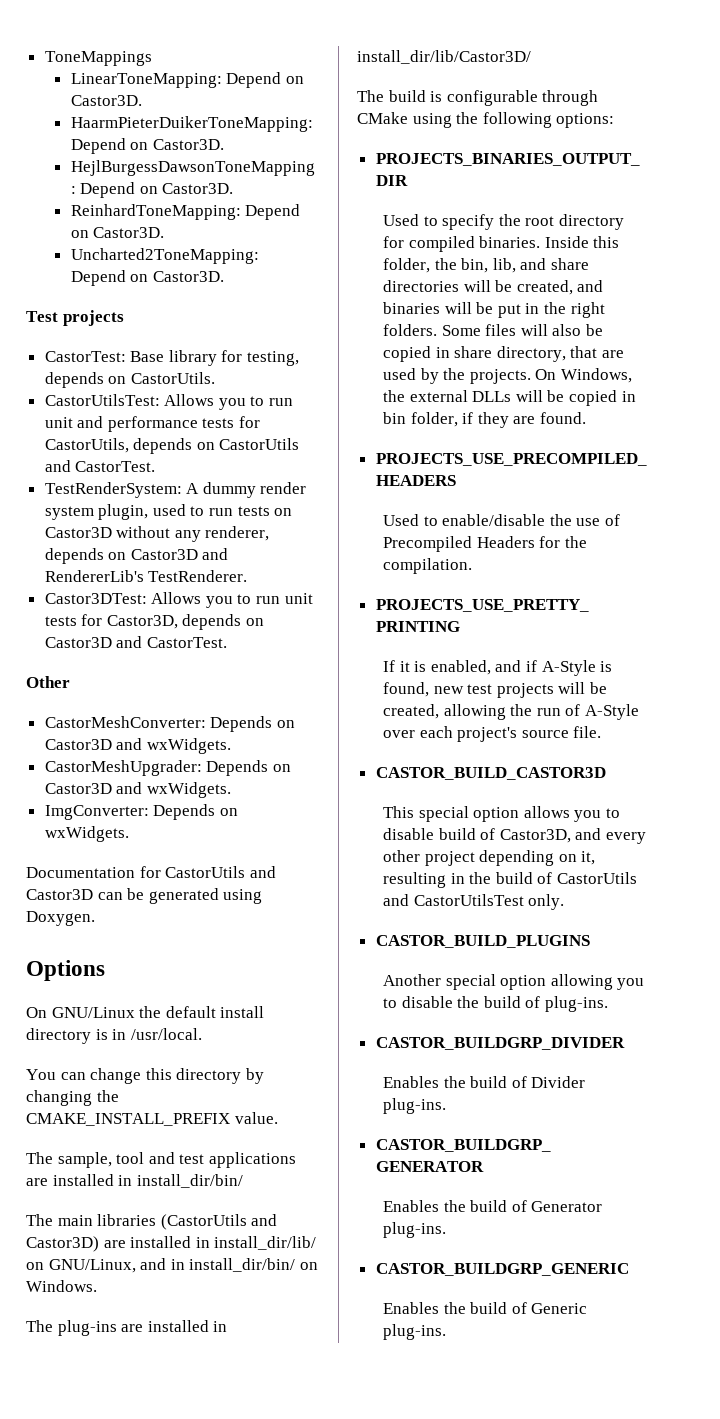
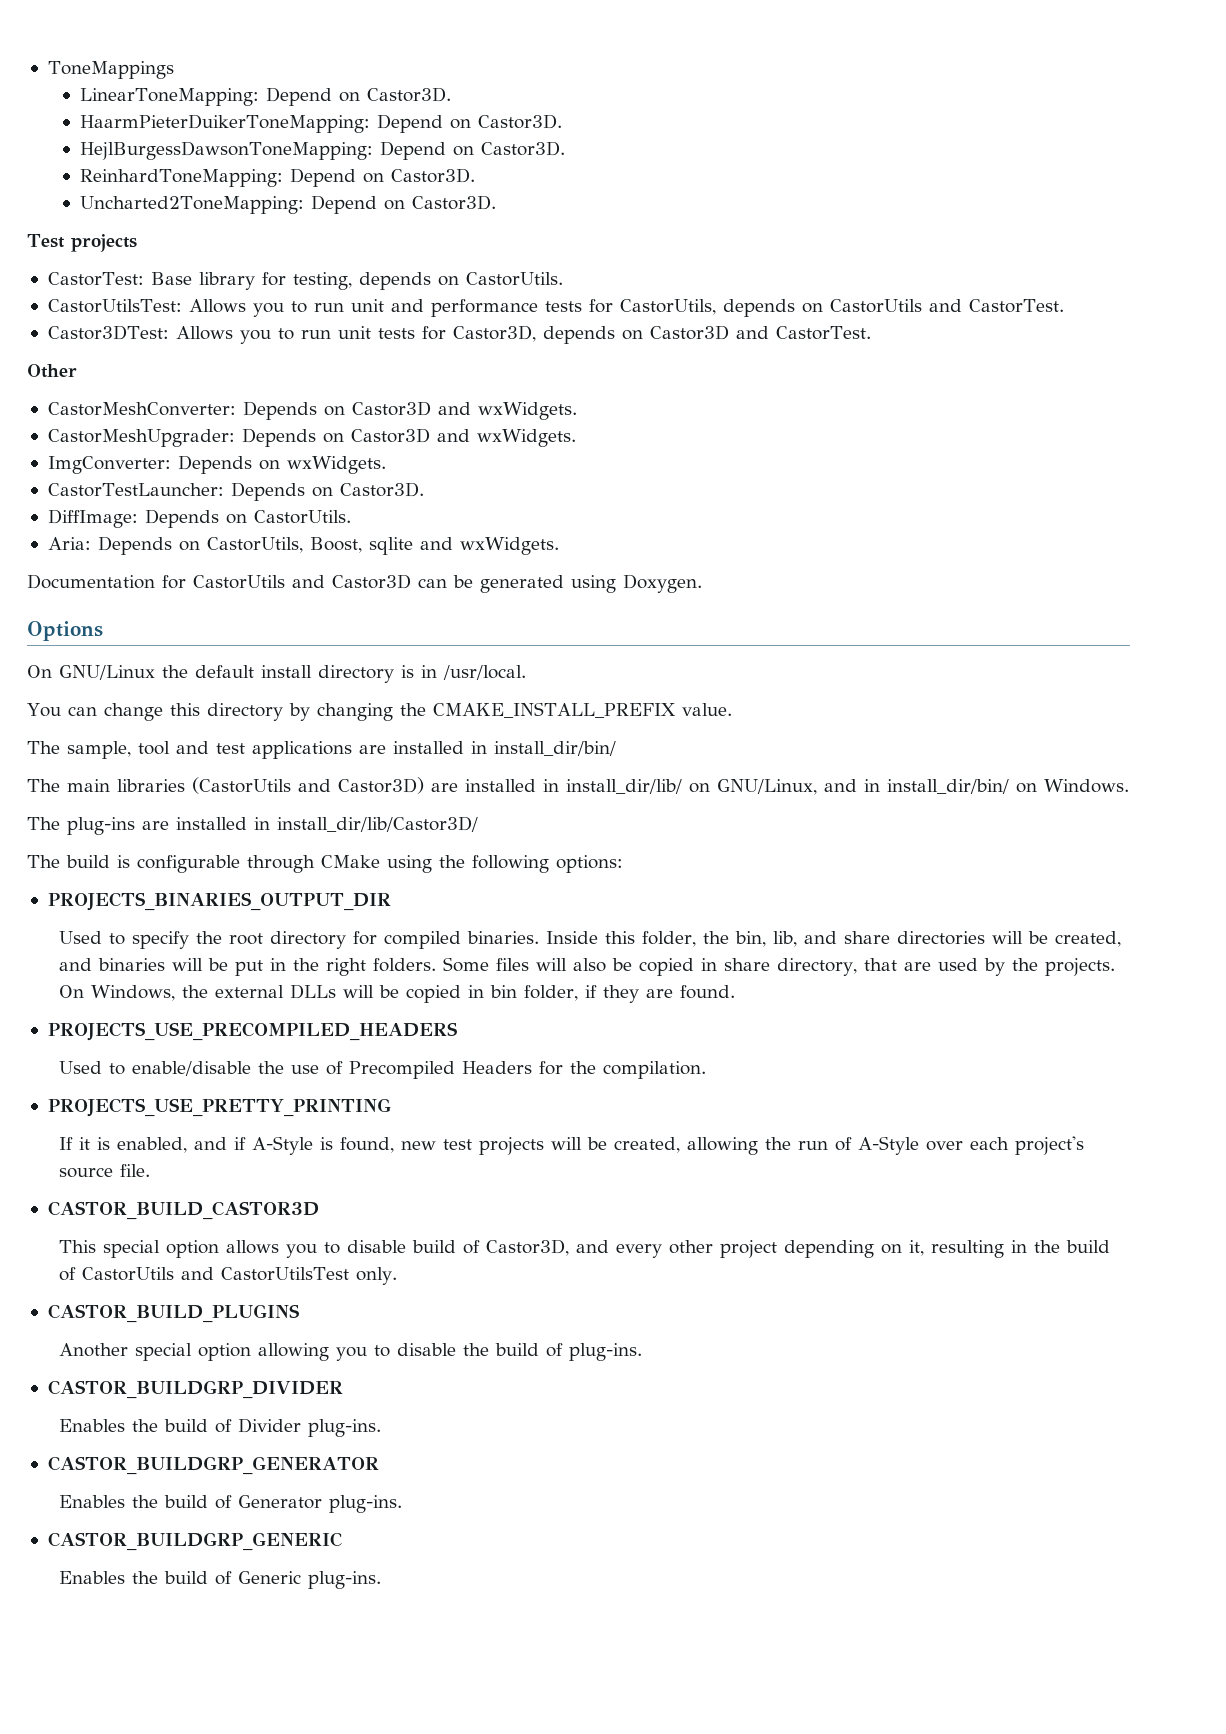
[44,482,307,498] [44,504,293,520] [44,526,270,542] [44,548,229,564] [44,570,248,582] // TestRenderSystem: A dummy render system plugin, used to run tests on Castor3D without any renderer, depends on Castor3D and RendererLib's TestRenderer. -> (1064, 306) none
(129, 834) none -> [47,482,424,501] [47,509,351,528] [47,536,559,555] // CastorTestLauncher: Depends on Castor3D. // DiffImage: Depends on CastorUtils. // Aria: Depends on CastorUtils, Boost, sqlite and wxWidgets.

